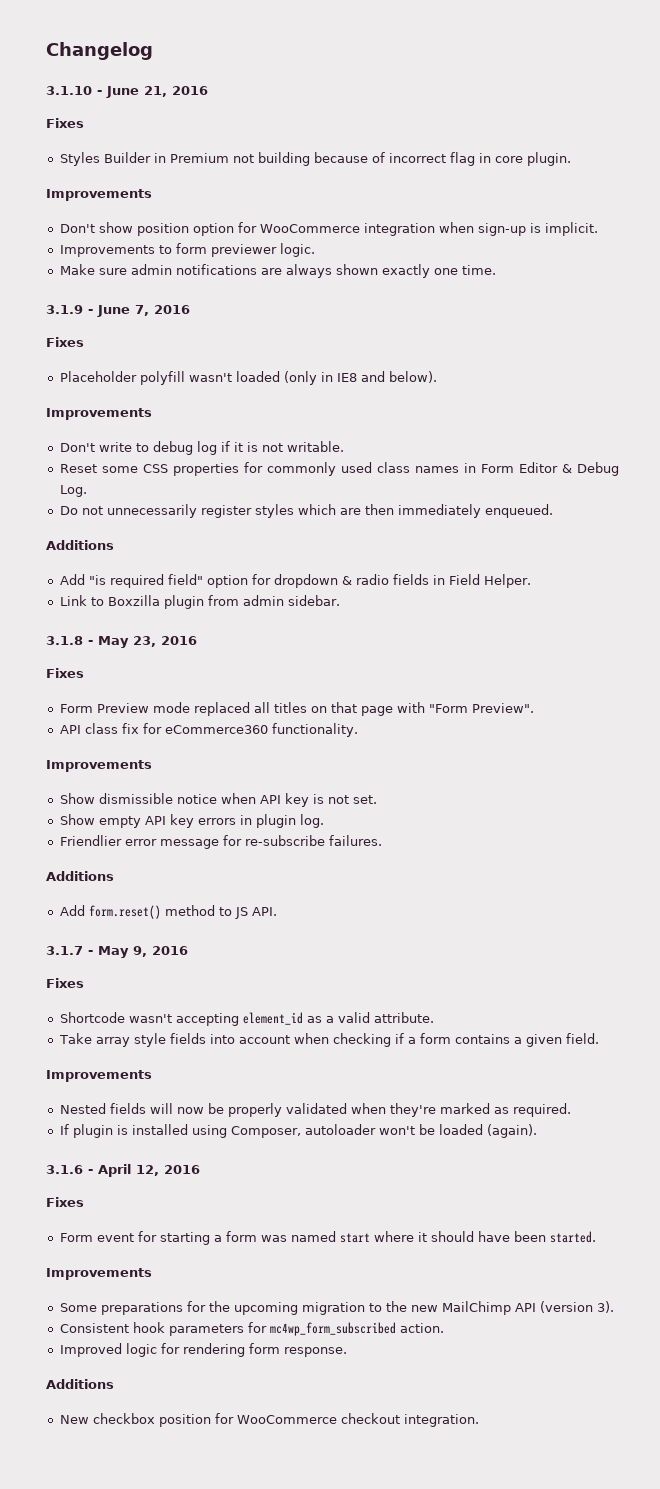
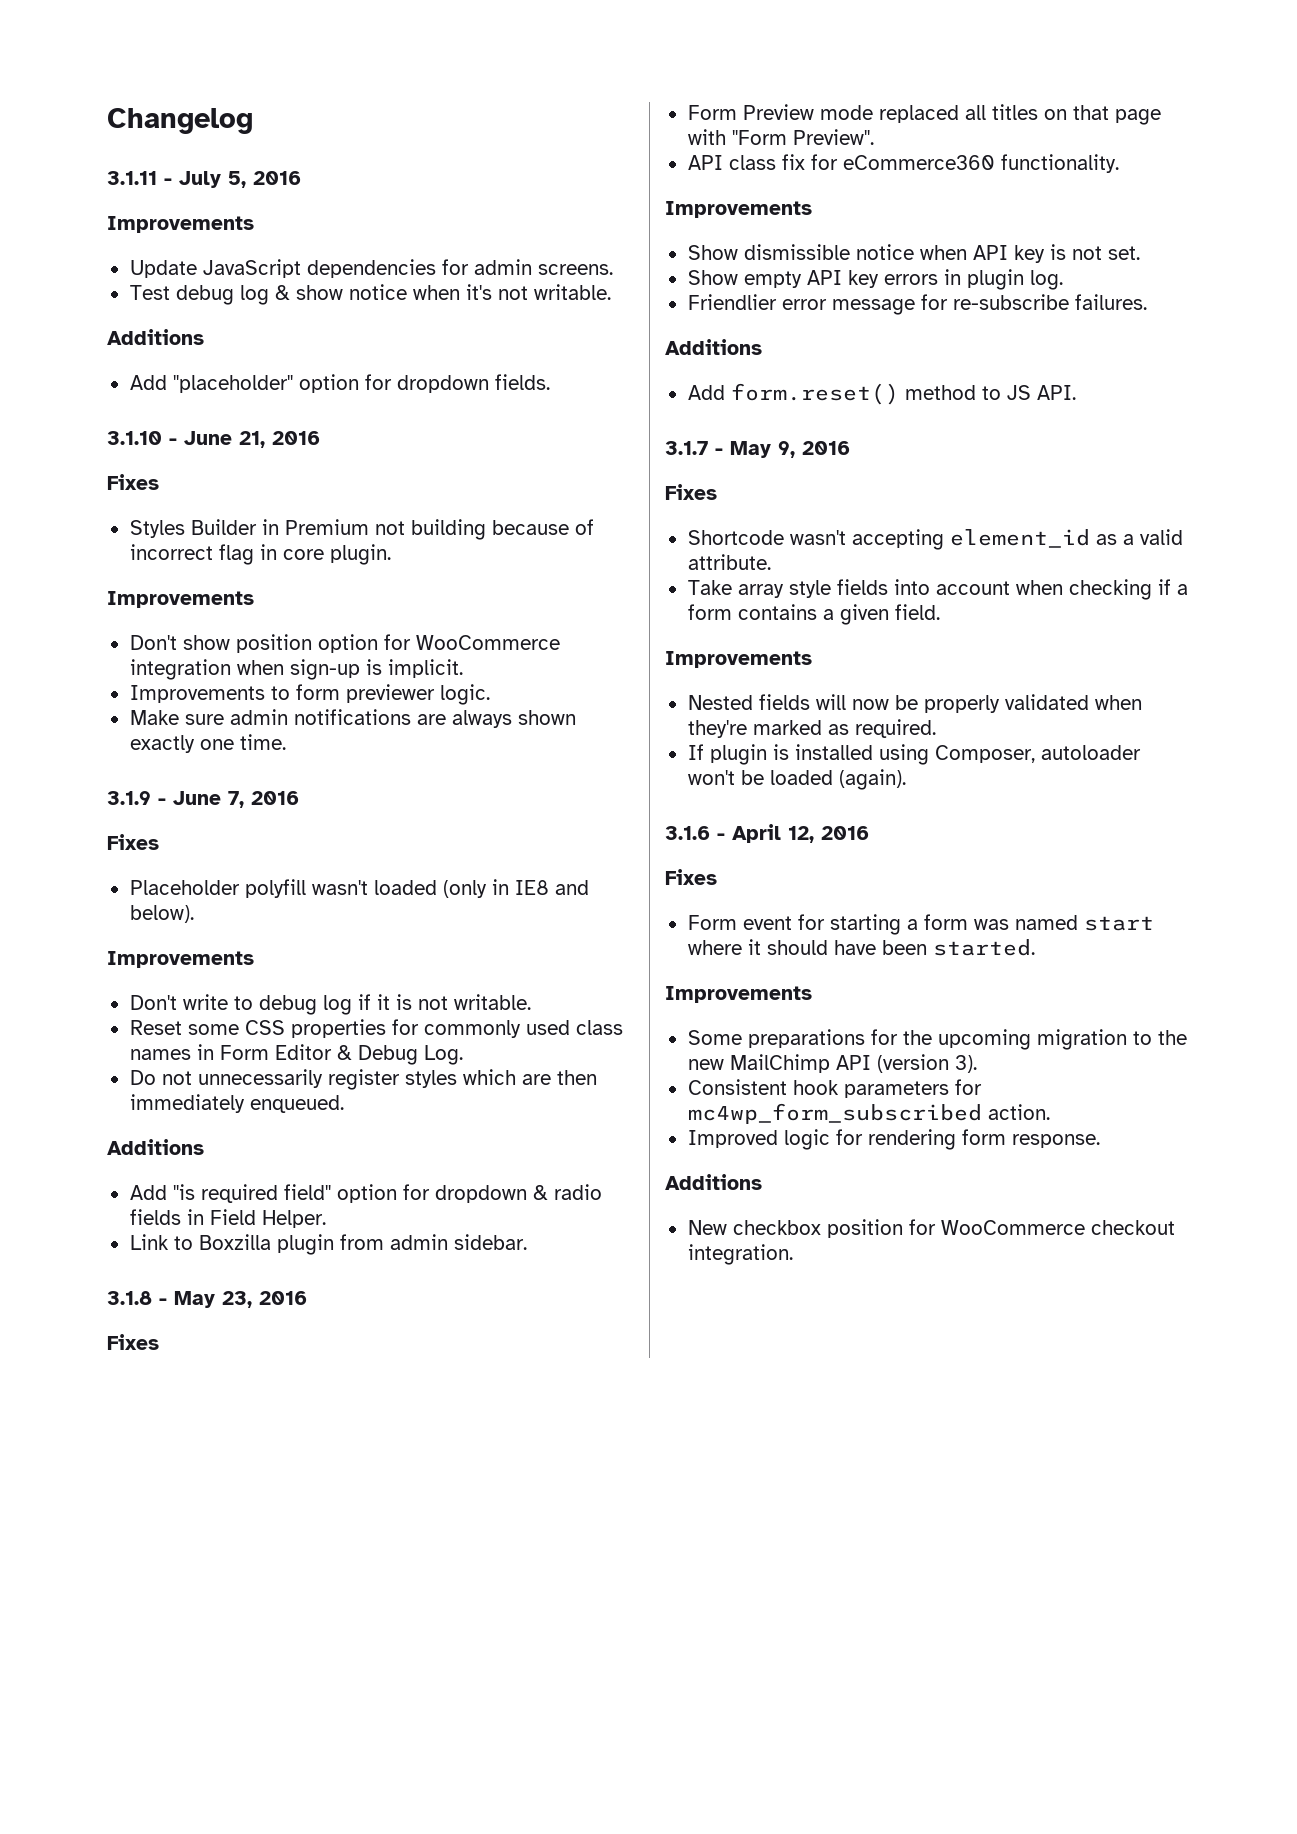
(153, 51) none -> [107,171,301,188] [107,216,254,233] [129,259,613,278] [129,284,611,305] [107,329,204,345] [129,374,550,393] // 3.1.11 - July 5, 2016 // Improvements // Update JavaScript dependencies for admin screens. // Test debug log & show notice when it's not writable. // Additions // Add "placeholder" option for dropdown fields.

